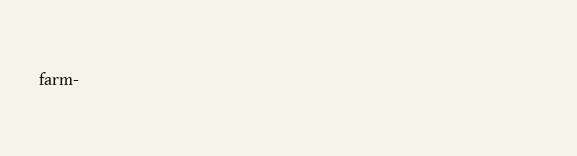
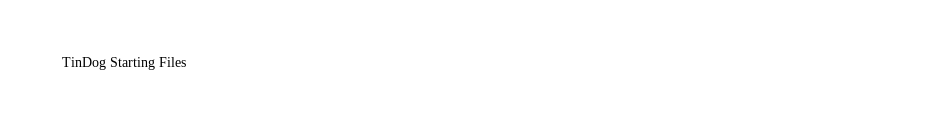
[39,72,79,85] farm- -> [62,57,186,70] TinDog Starting Files

